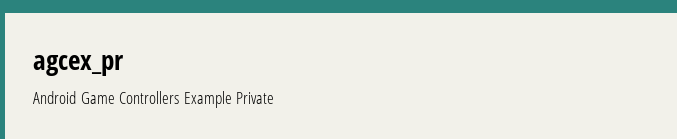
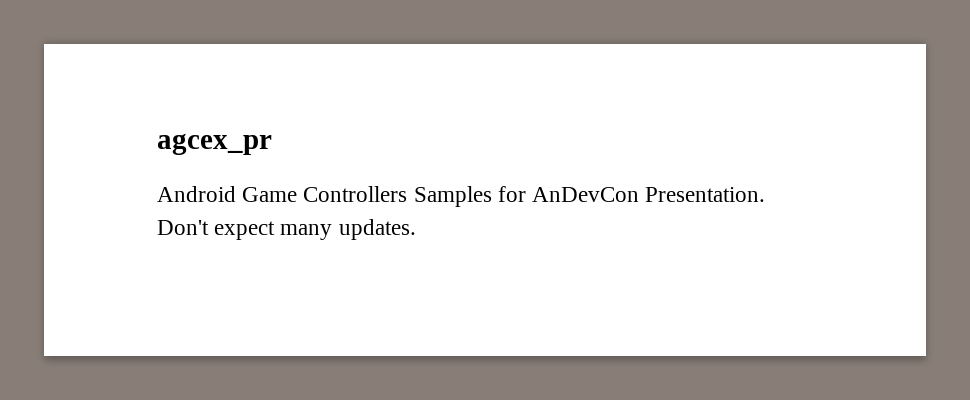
[183,91,275,108] Example Private -> [413,186,766,207] [157,219,416,240] Samples for AnDevCon Presentation. Don't expect many updates.

